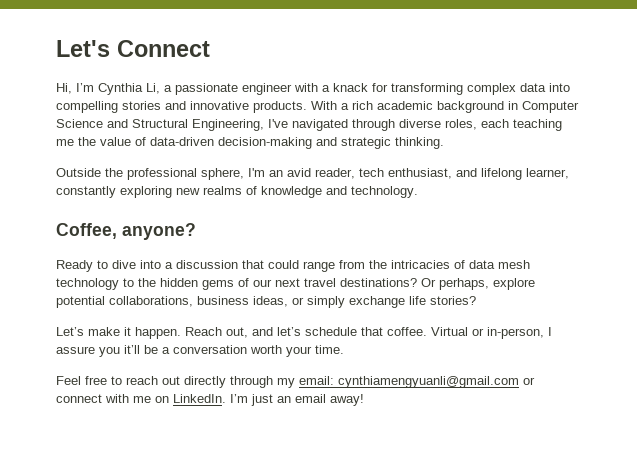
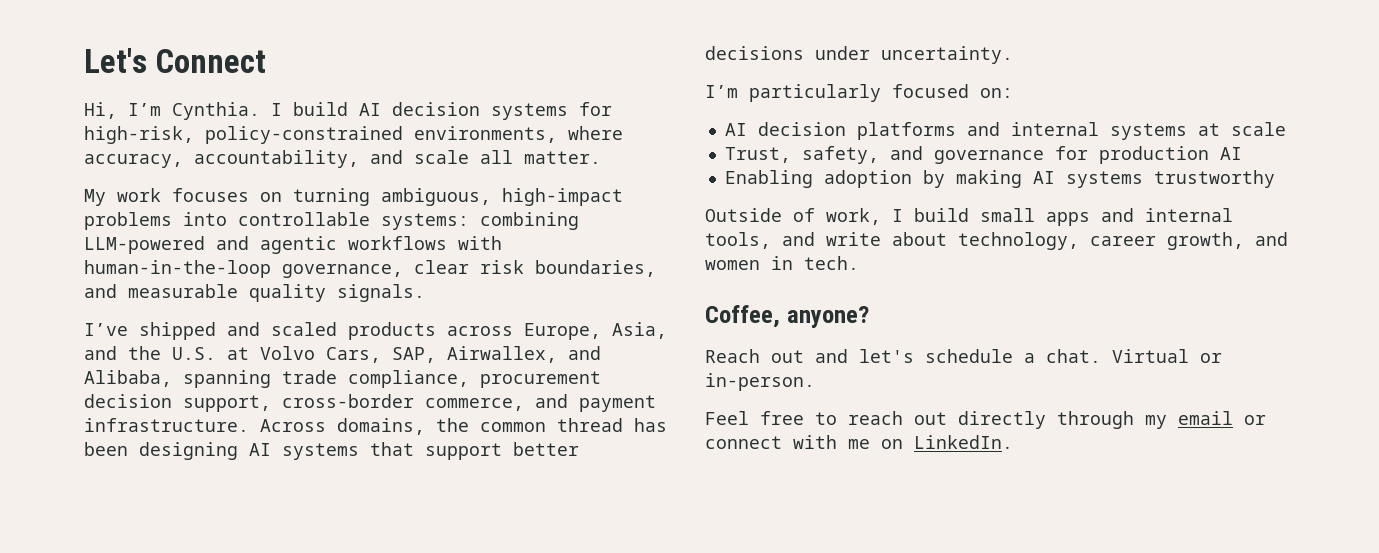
[98,83,570,95] [56,101,579,113] [56,119,562,131] [56,137,444,149] [56,168,569,180] [56,186,418,198] [56,223,196,240] [56,260,530,272] [56,278,535,290] [56,296,476,308] [56,327,552,339] [56,345,344,357] Cynthia Li, a passionate engineer with a knack for transforming complex data into compelling stories and innovative products. With a rich academic background in Computer Science and Structural Engineering, I've navigated through diverse roles, each teaching me the value of data-driven decision-making and strategic thinking. // Outside the professional sphere, I'm an avid reader, tech enthusiast, and lifelong learner, constantly exploring new realms of knowledge and technology. // Coffee, anyone? // Ready to dive into a discussion that could range from the intricacies of data mesh technology to the hidden gems of our next travel destinations? Or perhaps, explore potential collaborations, business ideas, or simply exchange life stories? // Let’s make it happen. Reach out, and let’s schedule that coffee. Virtual or in-person, I assure you it’ll be a conversation worth your time. -> [172,102,612,120] [84,126,623,144] [84,150,601,168] [84,188,623,206] [84,212,579,230] [84,236,502,254] [84,260,656,278] [84,284,425,302] [84,322,667,340] [84,346,601,363] [84,370,601,388] [84,394,656,412] [84,418,667,435] [84,442,579,460] [705,46,1013,64] [705,84,1013,102] [724,122,1286,140] [724,146,1242,164] [724,170,1275,188] [705,208,1233,226] [705,232,1288,250] [705,256,859,270] [705,305,869,328] [705,349,1222,363] [705,373,815,391] Cynthia. I build AI decision systems for high-risk, policy-constrained environments, where accuracy, accountability, and scale all matter. // My work focuses on turning ambiguous, high-impact problems into controllable systems: combining LLM-powered and agentic workflows with human-in-the-loop governance, clear risk boundaries, and measurable quality signals. // I’ve shipped and scaled products across Europe, Asia, and the U.S. at Volvo Cars, SAP, Airwallex, and Alibaba, spanning trade compliance, procurement decision support, cross-border commerce, and payment infrastructure. Across domains, the common thread has been designing AI systems that support better decisions under uncertainty. // I’m particularly focused on: // AI decision platforms and internal systems at scale // Trust, safety, and governance for production AI // Enabling adoption by making AI systems trustworthy // Outside of work, I build small apps and internal tools, and write about technology, career growth, and women in tech. // Coffee, anyone? // Reach out and let's schedule a chat. Virtual or in-person.
[299,376,519,388] email: cynthiamengyuanli@gmail.com -> [1178,411,1233,425] email
[230,394,364,406] I’m just an email away! -> (1013, 442) none

